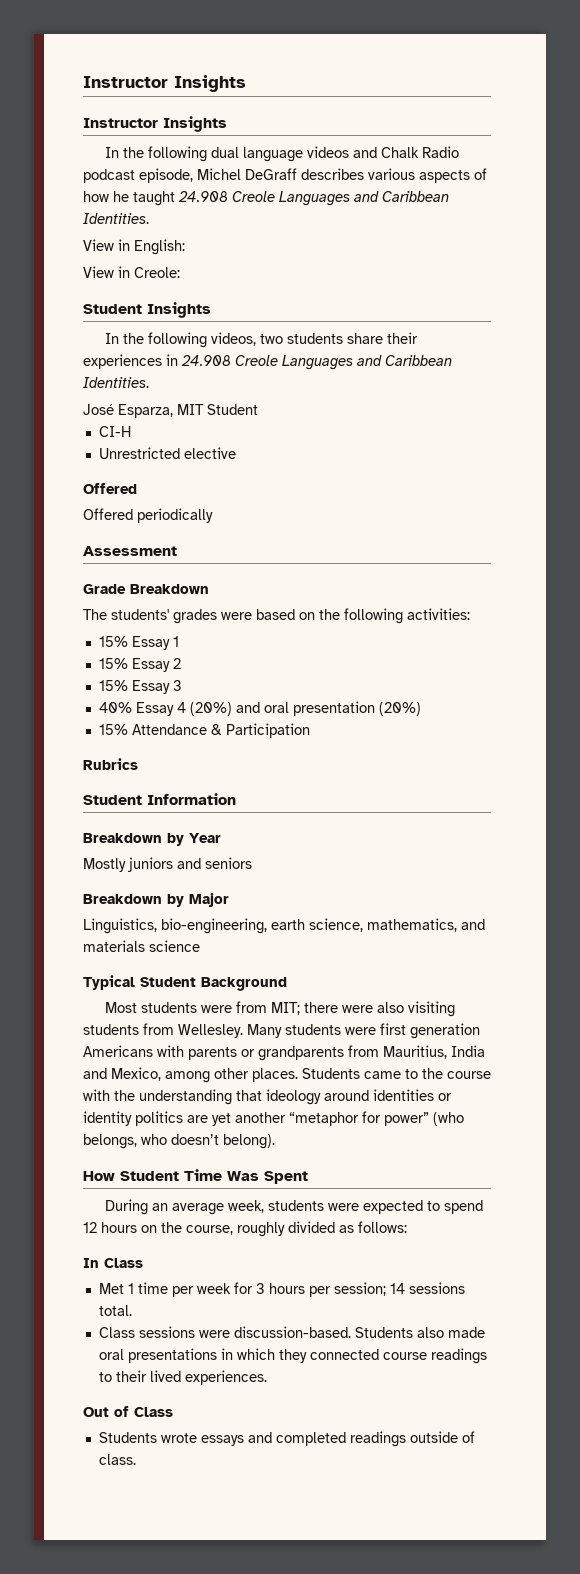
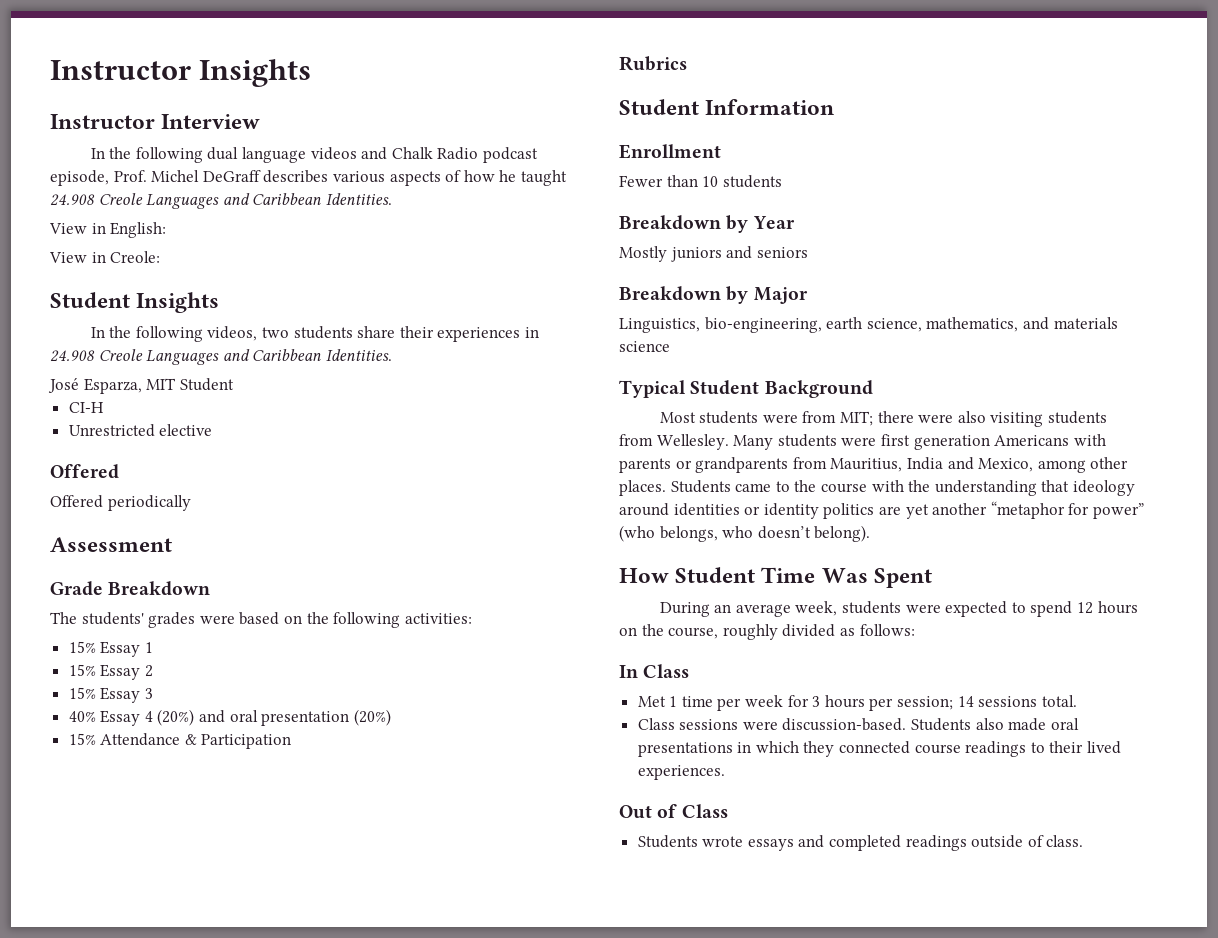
[163,116,227,132] Insights -> [161,114,261,129] Interview
(193, 175) none -> [113,170,147,182] Prof.
(236, 799) none -> [619,144,721,159] [619,175,782,188] // Enrollment // Fewer than 10 students

